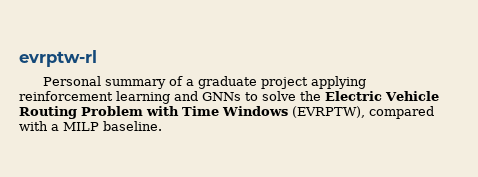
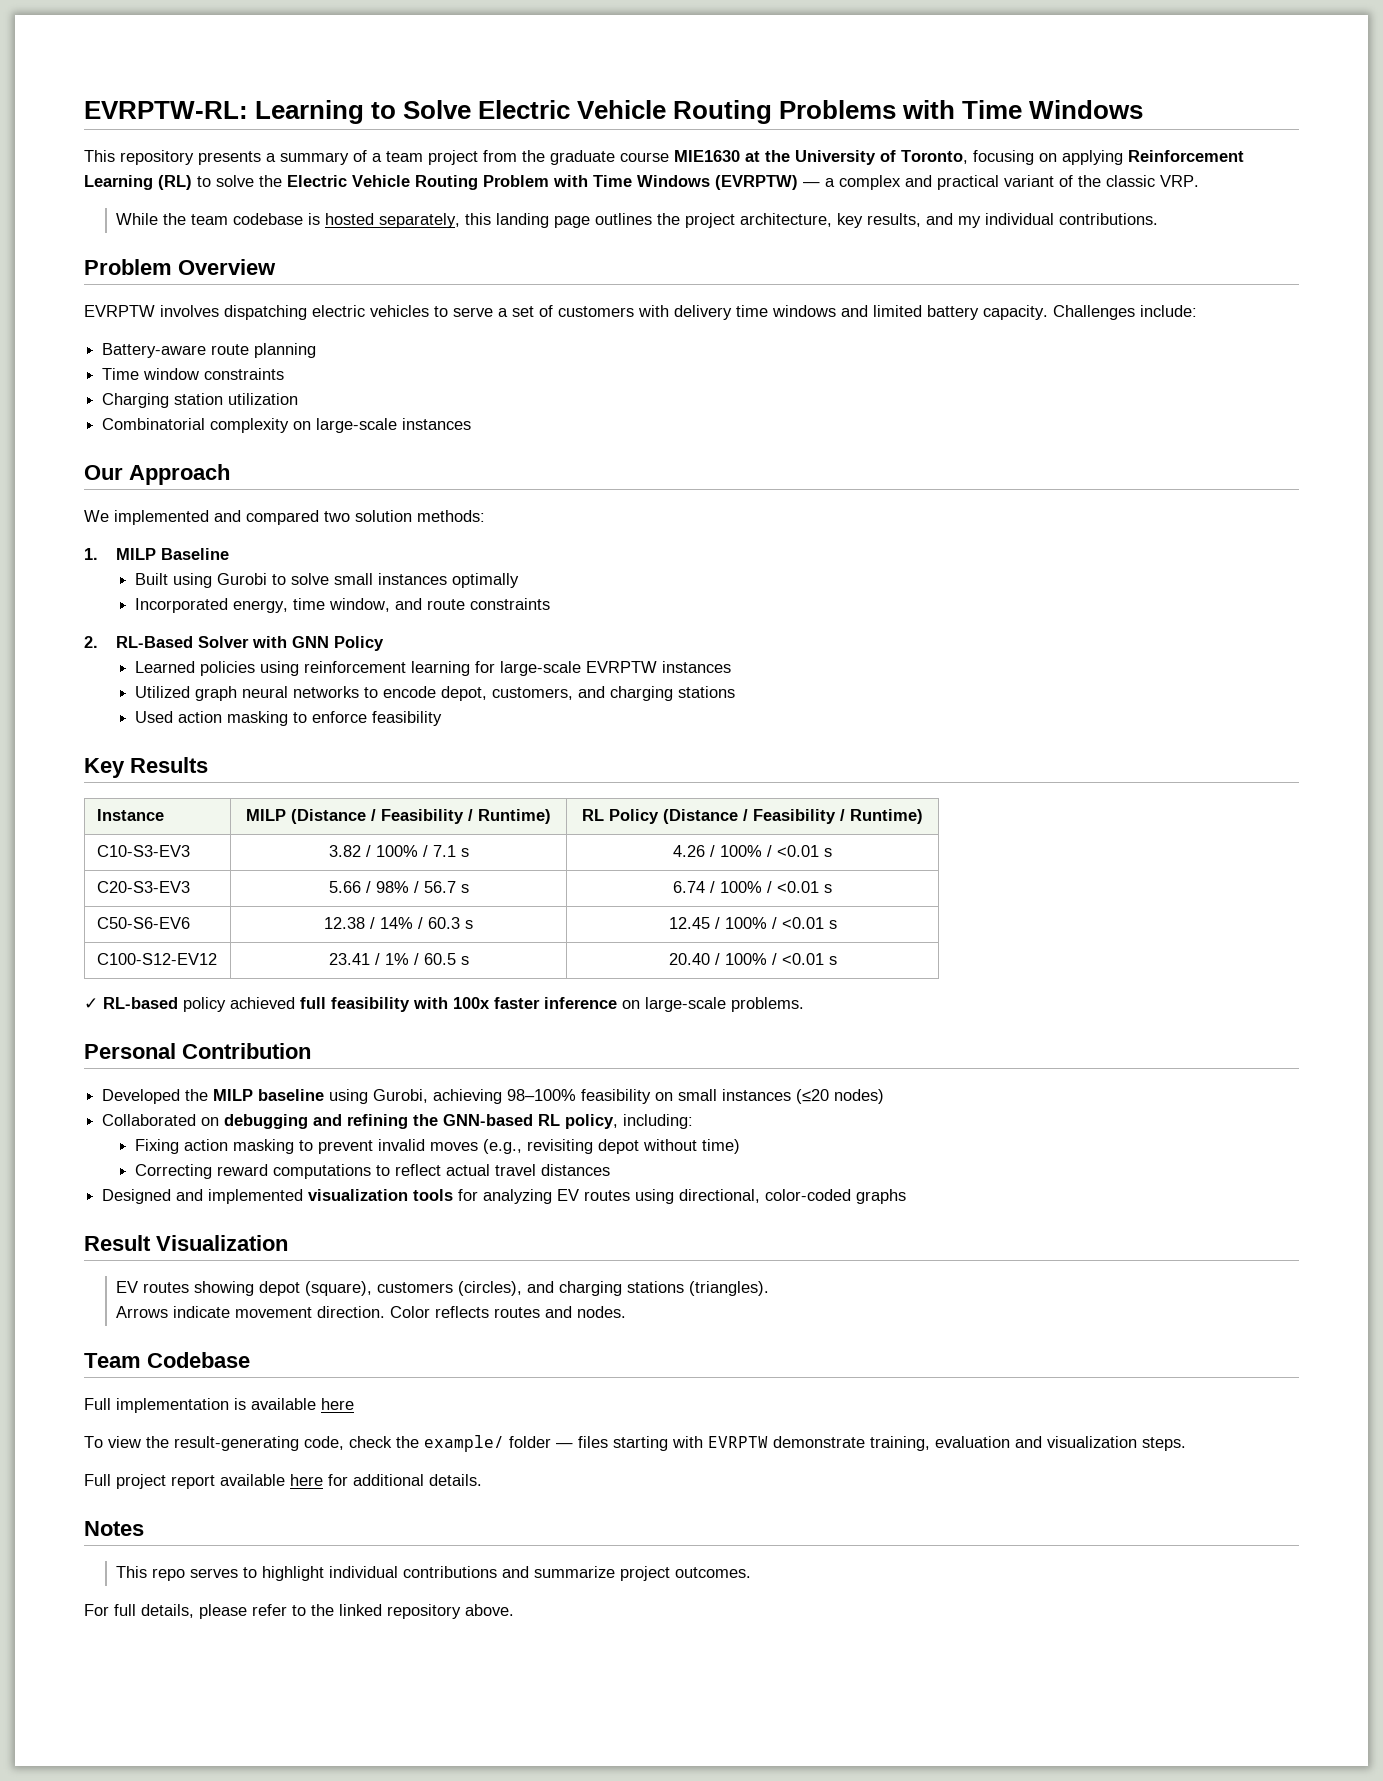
[19,50,97,67] [43,76,367,89] [19,91,241,104] evrptw-rl // Personal summary of a graduate project applying reinforcement learning and GNNs -> [84,100,1144,124] [84,150,1244,165] [84,175,192,190] EVRPTW-RL: Learning to Solve Electric Vehicle Routing Problems with Time Windows // This repository presents a summary of a team project from the graduate course MIE1630 at the University of Toronto, focusing on applying Reinforcement Learning (RL)
[292,106,434,119] [19,121,162,131] (EVRPTW), compared with a MILP baseline. -> [715,175,1199,190] [116,213,1159,228] [84,259,276,275] [84,305,1197,320] [102,343,317,358] [102,368,285,380] [102,393,299,408] [102,418,472,433] [84,464,230,485] [84,510,485,525] [84,548,230,560] [134,573,519,588] [134,598,550,613] [84,636,385,651] [134,661,731,676] [134,686,735,701] [134,711,442,726] [84,757,208,778] [96,809,164,821] [246,809,551,824] [582,809,923,824] [96,845,190,857] [328,845,469,857] [673,845,832,857] [96,881,190,893] [328,881,469,893] [673,881,832,893] [96,917,190,929] [324,917,473,929] [668,917,837,929] [96,953,217,965] [328,953,469,965] [668,953,837,965] [84,997,804,1012] [84,1043,311,1059] [102,1089,885,1104] [102,1114,694,1129] [134,1139,740,1154] [134,1164,610,1179] [102,1189,907,1204] [84,1235,288,1251] [116,1281,770,1296] [116,1306,627,1318] [84,1352,250,1368] [84,1398,354,1413] [84,1435,1186,1452] [84,1474,482,1489] [84,1521,144,1536] [116,1566,752,1581] [84,1604,514,1619] (EVRPTW) — a complex and practical variant of the classic VRP. // While the team codebase is hosted separately, this landing page outlines the project architecture, key results, and my individual contributions. // Problem Overview // EVRPTW involves dispatching electric vehicles to serve a set of customers with delivery time windows and limited battery capacity. Challenges include: // Battery-aware route planning // Time window constraints // Charging station utilization // Combinatorial complexity on large-scale instances // Our Approach // We implemented and compared two solution methods: // 1. MILP Baseline // Built using Gurobi to solve small instances optimally // Incorporated energy, time window, and route constraints // 2. RL-Based Solver with GNN Policy // Learned policies using reinforcement learning for large-scale EVRPTW instances // Utilized graph neural networks to encode depot, customers, and charging stations // Used action masking to enforce feasibility // Key Results // Instance | MILP (Distance / Feasibility / Runtime) | RL Policy (Distance / Feasibility / Runtime) // C10-S3-EV3 | 3.82 / 100% / 7.1 s | 4.26 / 100% / <0.01 s // C20-S3-EV3 | 5.66 / 98% / 56.7 s | 6.74 / 100% / <0.01 s // C50-S6-EV6 | 12.38 / 14% / 60.3 s | 12.45 / 100% / <0.01 s // C100-S12-EV12 | 23.41 / 1% / 60.5 s | 20.40 / 100% / <0.01 s // ✓ RL-based policy achieved full feasibility with 100x faster inference on large-scale problems. // Personal Contribution // Developed the MILP baseline using Gurobi, achieving 98–100% feasibility on small instances (≤20 nodes) // Collaborated on debugging and refining the GNN-based RL policy, including: // Fixing action masking to prevent invalid moves (e.g., revisiting depot without time) // Correcting reward computations to reflect actual travel distances // Designed and implemented visualization tools for analyzing EV routes using directional, color-coded graphs // Result Visualization // EV routes showing depot (square), customers (circles), and charging stations (triangles). // Arrows indicate movement direction. Color reflects routes and nodes. // Team Codebase // Full implementation is available here // To view the result-generating code, check the example/ folder — files starting with EVRPTW demonstrate training, evaluation and visualization steps. // Full project report available here for additional details. // Notes // This repo serves to highlight individual contributions and summarize project outcomes. // For full details, please refer to the linked repository above.

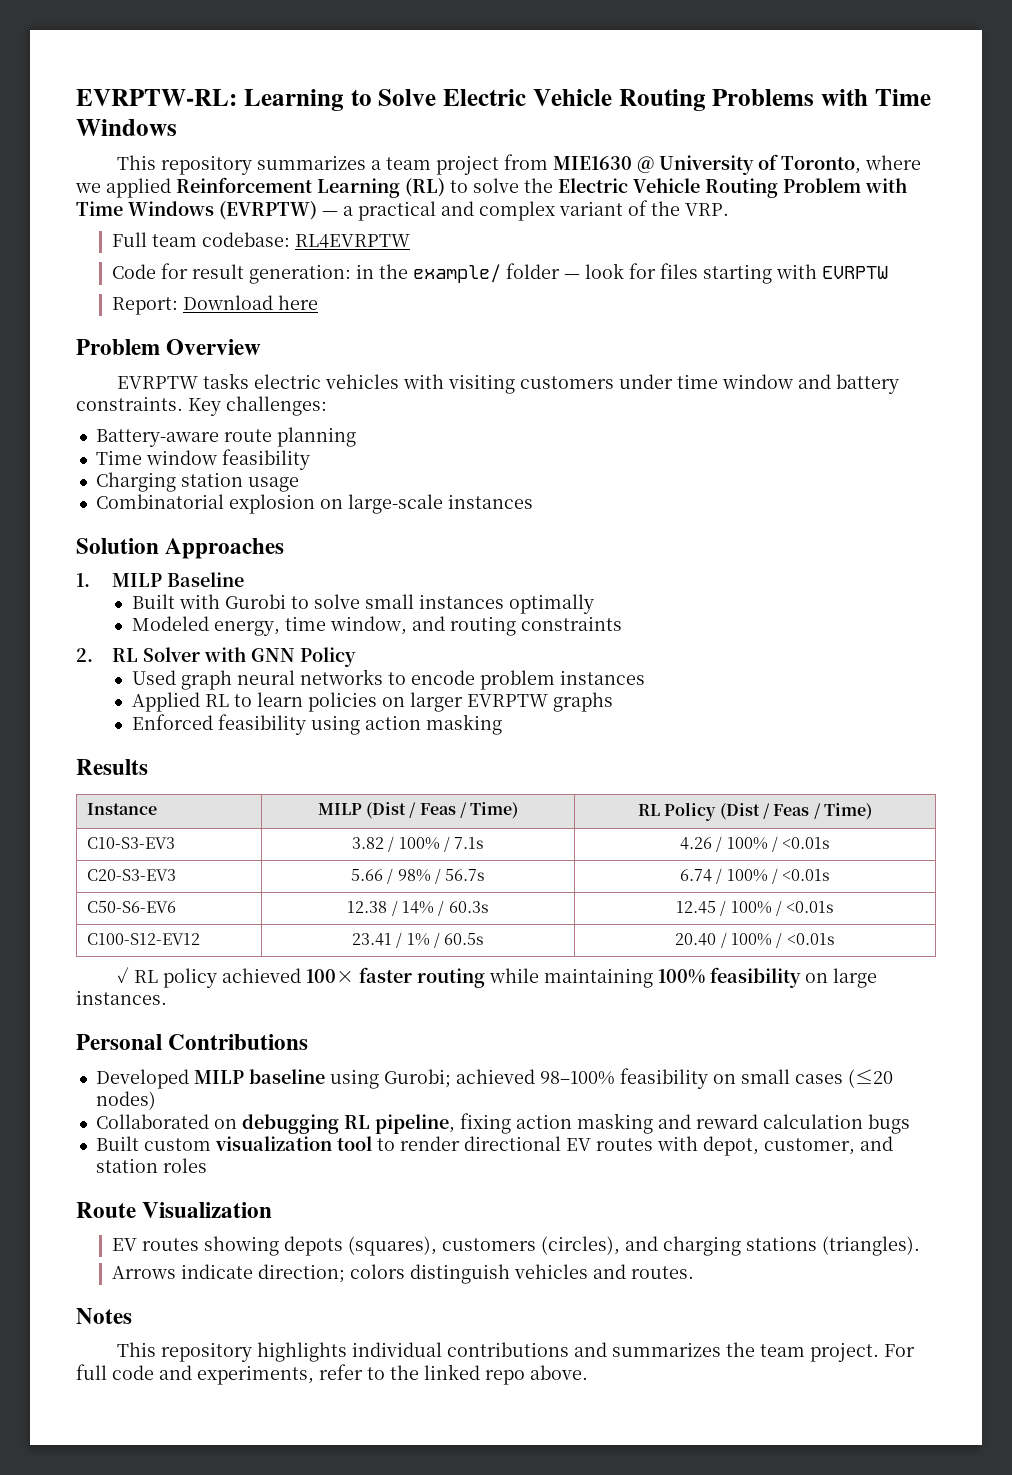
[198,150,1123,165] presents a summary of a team project from the graduate course MIE1630 at the University of Toronto, focusing on applying -> [257,154,922,175] [75,178,171,198] summarizes a team project from MIE1630 @ University of Toronto, where we applied
[839,175,999,190] complex and practical -> [358,201,555,221] practical and complex
[1106,175,1155,187] classic -> (680, 208) none
[116,213,1159,228] [84,259,276,275] [84,305,1197,320] While the team codebase is hosted separately, this landing page outlines the project architecture, key results, and my individual contributions. // Problem Overview // EVRPTW involves dispatching electric vehicles to serve a set of customers with delivery time windows and limited battery capacity. Challenges include: -> [111,232,410,248] [111,263,888,284] [111,295,318,315] [76,339,262,355] [117,373,900,394] [76,396,327,416] Full team codebase: RL4EVRPTW // Code for result generation: in the example/ folder — look for files starting with EVRPTW // Report: Download here // Problem Overview // EVRPTW tasks electric vehicles with visiting customers under time window and battery constraints. Key challenges:
[204,368,285,380] constraints -> [221,449,310,470] feasibility
[228,393,299,405] utilization -> [247,477,299,492] usage
[210,418,290,433] complexity -> [228,494,315,514] explosion
[84,464,230,485] [84,510,485,525] Our Approach // We implemented and compared two solution methods: -> [76,538,285,559] Solution Approaches
[172,573,212,588] using -> [178,594,220,609] with
[134,598,228,613] Incorporated -> [131,616,209,631] Modeled
[426,599,465,610] route -> [449,616,516,636] routing
[116,636,194,648] RL-Based -> [111,648,138,662] RL
[134,661,731,676] [134,686,190,698] Learned policies using reinforcement learning for large-scale EVRPTW instances // Utilized -> [131,670,176,685] Used
[440,686,735,701] [134,711,442,726] [84,757,208,778] [96,809,164,821] [246,809,551,824] [582,809,923,824] depot, customers, and charging stations // Used action masking to enforce feasibility // Key Results // Instance | MILP (Distance / Feasibility / Runtime) | RL Policy (Distance / Feasibility / Runtime) -> [479,670,645,690] [131,692,613,712] [131,714,502,735] [76,759,148,775] [87,803,158,815] [317,802,519,819] [638,802,872,821] problem instances // Applied RL to learn policies on larger EVRPTW graphs // Enforced feasibility using action masking // Results // Instance | MILP (Dist / Feas / Time) | RL Policy (Dist / Feas / Time)
[432,845,469,857] 7.1 s -> [454,837,485,849] 7.1s
[777,845,832,857] <0.01 s -> [782,837,831,849] <0.01s
[423,881,469,893] 56.7 s -> [445,869,486,881] 56.7s
[777,881,832,893] <0.01 s -> [782,869,831,881] <0.01s
[428,917,473,929] 60.3 s -> [448,901,489,913] 60.3s
[781,917,837,929] <0.01 s -> [786,901,835,913] <0.01s
[423,953,469,965] 60.5 s -> [444,933,485,945] 60.5s
[781,953,837,965] <0.01 s -> [786,933,835,945] <0.01s
[103,997,178,1009] RL-based -> [134,970,159,983] RL
[300,997,804,1012] full feasibility with 100x faster inference on large-scale problems. -> [306,967,878,988] [76,990,167,1005] 100× faster routing while maintaining 100% feasibility on large instances.
[182,1043,311,1059] Contribution -> [168,1034,309,1050] Contributions
[185,1089,209,1101] the -> (189, 1079) none
[373,1089,503,1104] Gurobi, achieving -> [383,1069,535,1088] Gurobi; achieved
[722,1089,792,1101] instances -> [794,1074,843,1084] cases
[313,1114,694,1129] [134,1139,740,1154] [134,1164,610,1179] [102,1189,907,1204] [84,1235,151,1251] and refining the GNN-based RL policy, including: // Fixing action masking to prevent invalid moves (e.g., revisiting depot without time) // Correcting reward computations to reflect actual travel distances // Designed and implemented visualization tools for analyzing EV routes using directional, color-coded graphs // Result -> [343,1113,910,1134] [95,1136,893,1156] [95,1158,207,1173] [76,1202,136,1218] RL pipeline, fixing action masking and reward calculation bugs // Built custom visualization tool to render directional EV routes with depot, customer, and station roles // Route
[259,1281,373,1296] depot (square), -> [283,1236,437,1256] depots (squares),
[235,1306,627,1318] [84,1352,250,1368] [84,1398,354,1413] [84,1435,1186,1452] [84,1474,482,1489] [84,1521,144,1536] [116,1566,752,1581] [84,1604,247,1619] movement direction. Color reflects routes and nodes. // Team Codebase // Full implementation is available here // To view the result-generating code, check the example/ folder — files starting with EVRPTW demonstrate training, evaluation and visualization steps. // Full project report available here for additional details. // Notes // This repo serves to highlight individual contributions and summarize project outcomes. // For full details, please -> [257,1264,694,1284] [76,1308,132,1324] [117,1342,916,1362] [76,1364,314,1385] direction; colors distinguish vehicles and routes. // Notes // This repository highlights individual contributions and summarizes the team project. For full code and experiments,
[387,1604,461,1619] repository -> [485,1370,525,1385] repo

